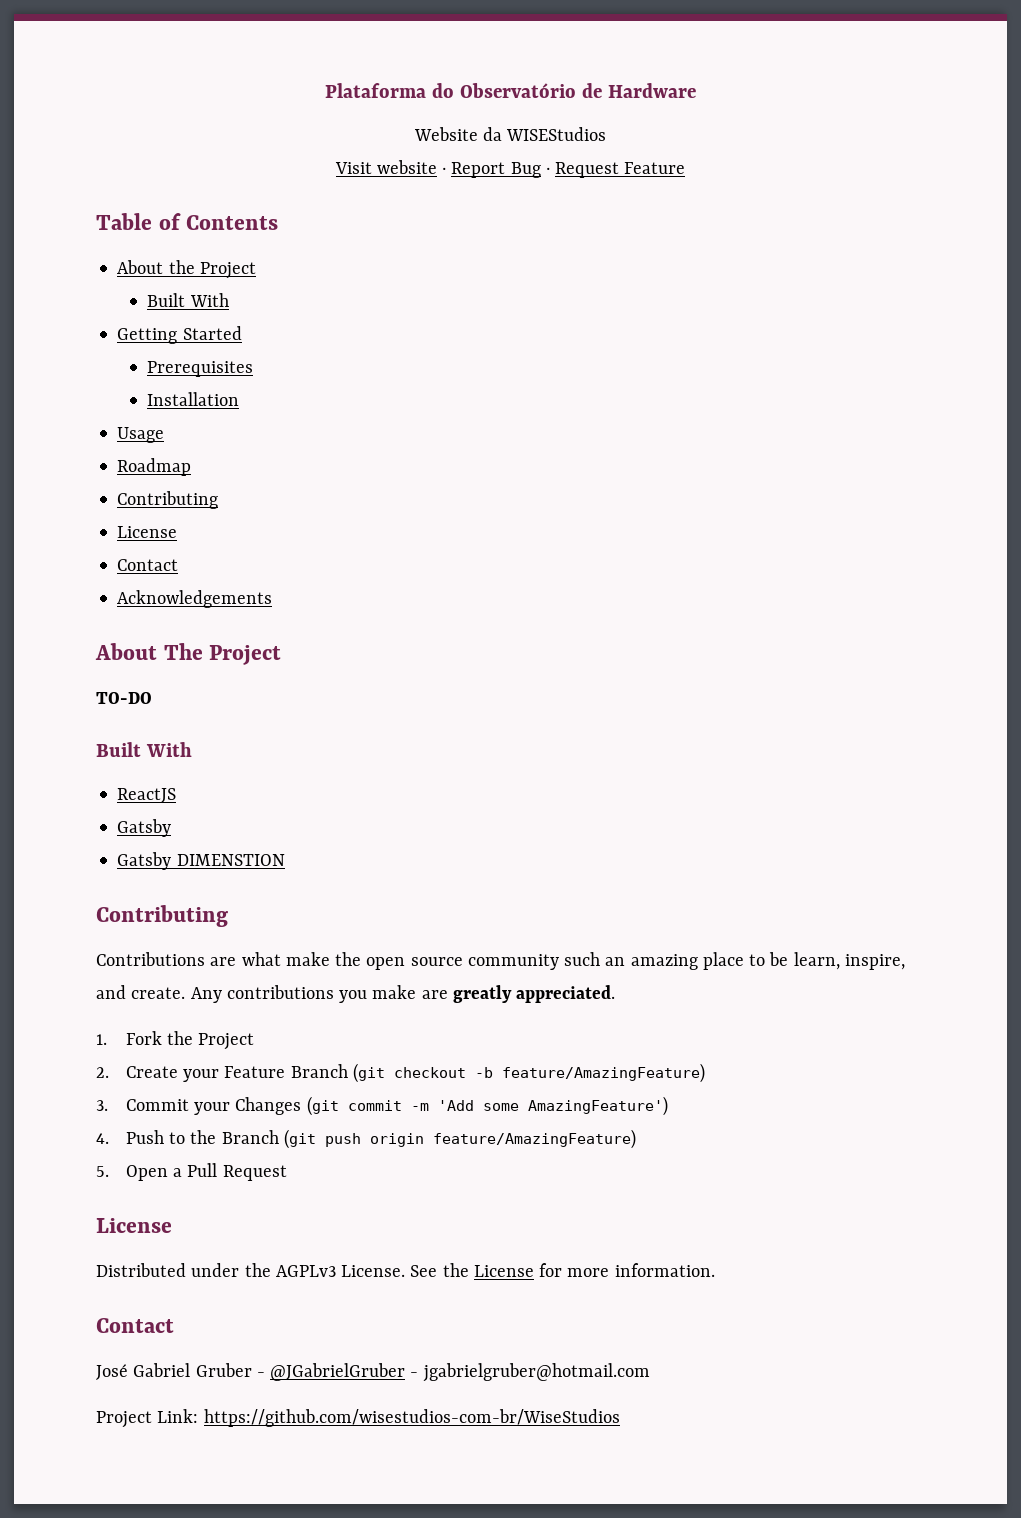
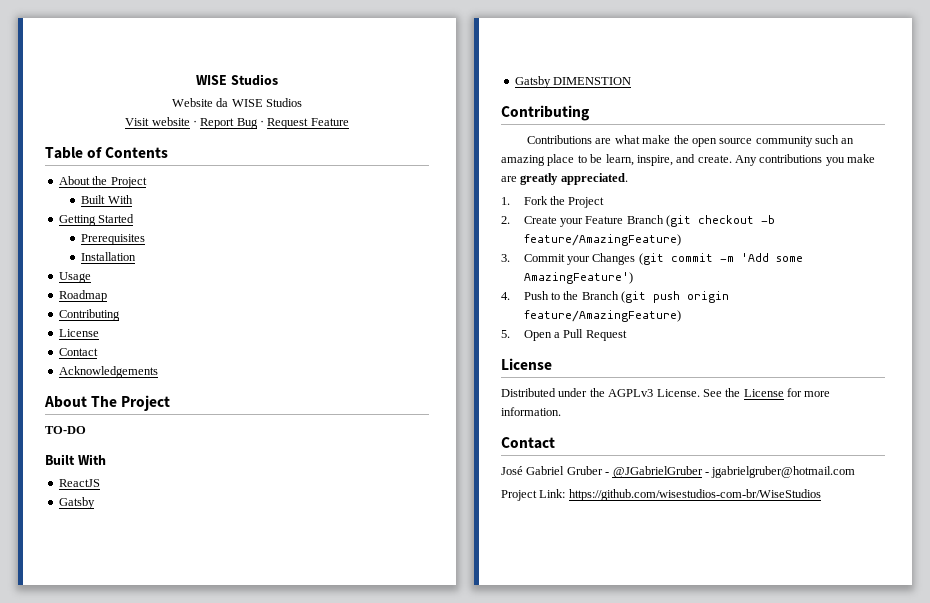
[325,83,696,98] Plataforma do Observatório de Hardware -> [196,74,278,86] WISE Studios
[506,127,607,141] WISEStudios -> [231,98,303,107] WISE Studios

